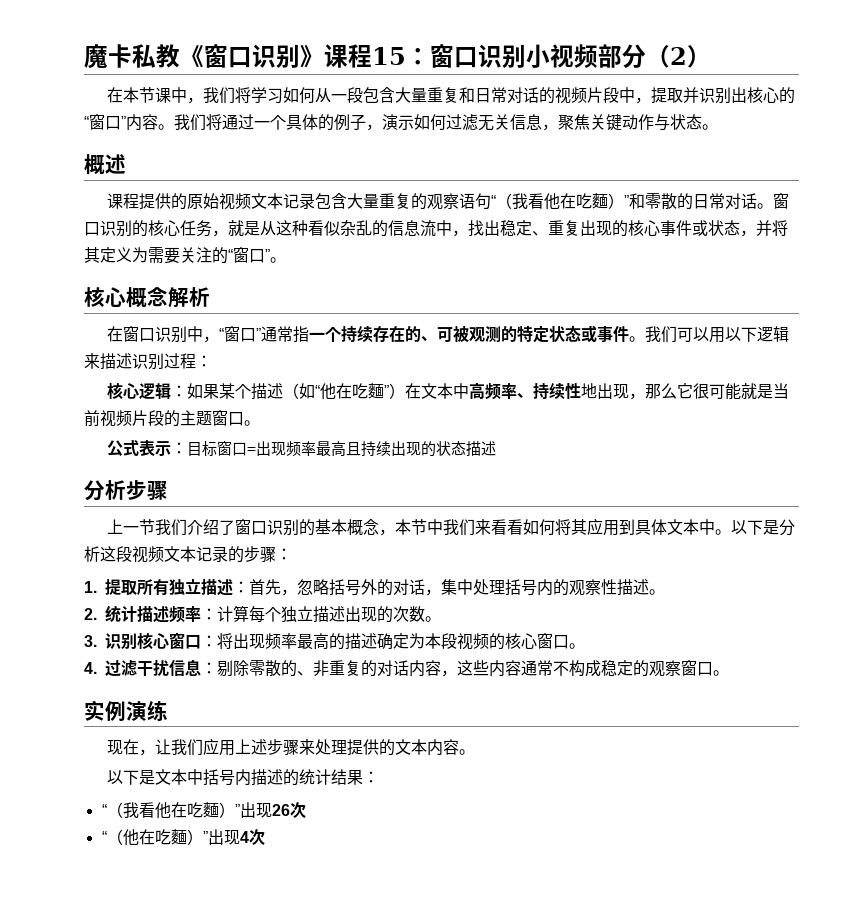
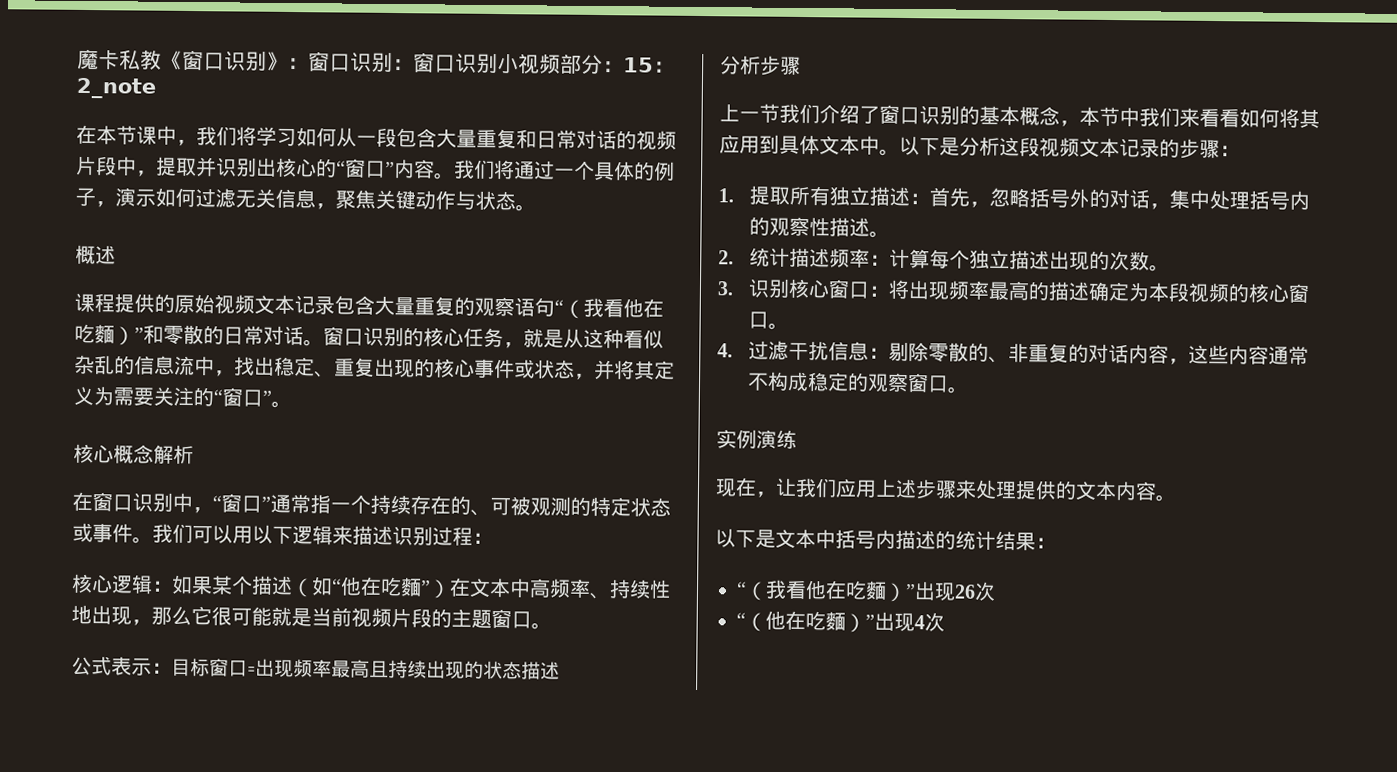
[324,44,406,68] 课程15 -> [287,51,393,72] ：窗口识别
[646,45,711,68] （2） -> [602,57,675,73] [76,77,156,99] ：15：2_note

